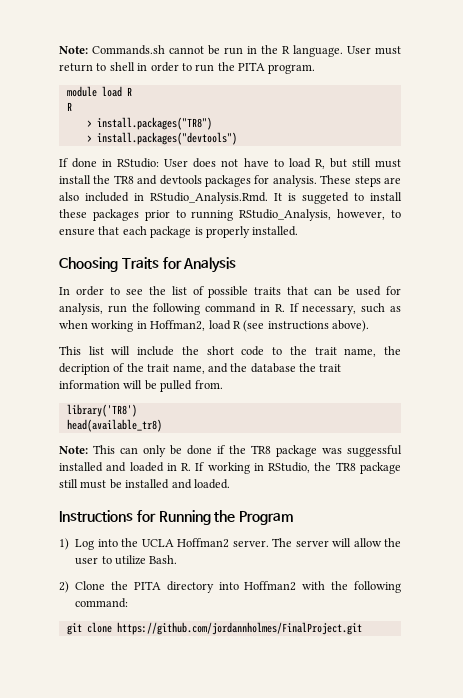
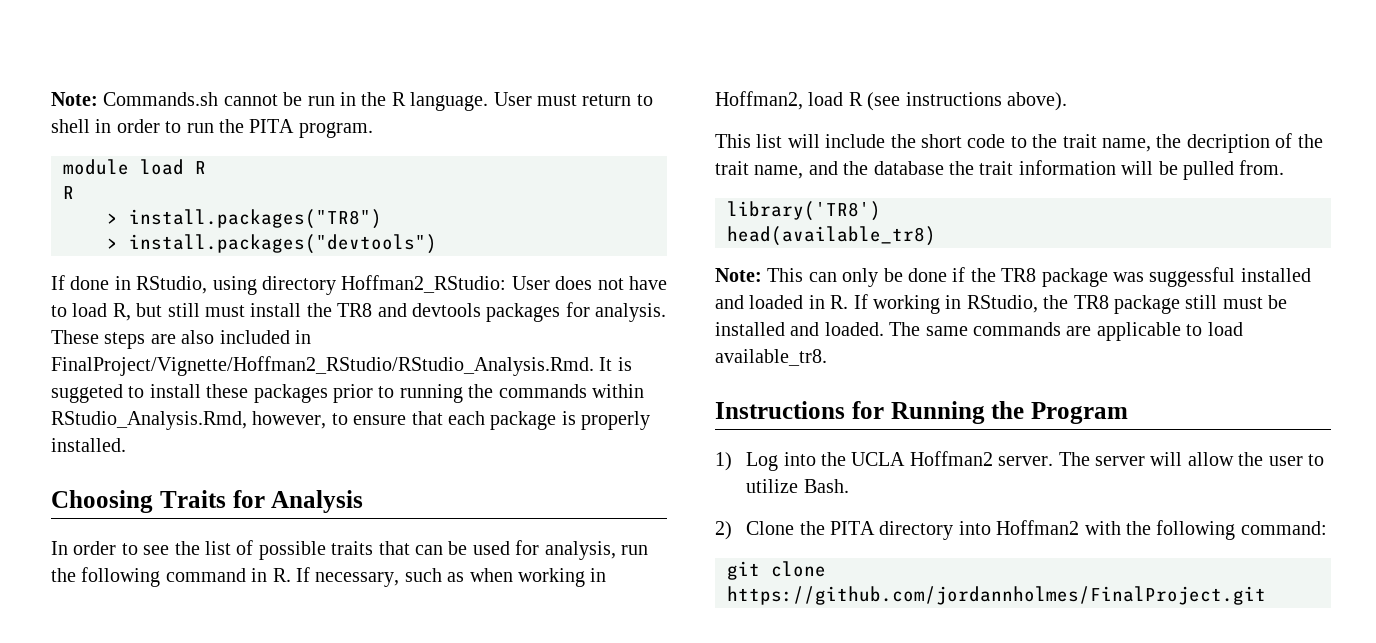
[117,158,160,168] RStudio: -> [136,275,507,295] RStudio, using directory Hoffman2_RStudio:
[150,192,268,204] RStudio_Analysis.Rmd. -> [51,356,594,376] FinalProject/Vignette/Hoffman2_RStudio/RStudio_Analysis.Rmd.
[239,209,332,221] RStudio_Analysis, -> [468,384,644,398] [51,411,247,430] the commands within RStudio_Analysis.Rmd,
(230, 484) none -> [889,322,1243,341] [715,349,827,366] The same commands are applicable to load available_tr8.

